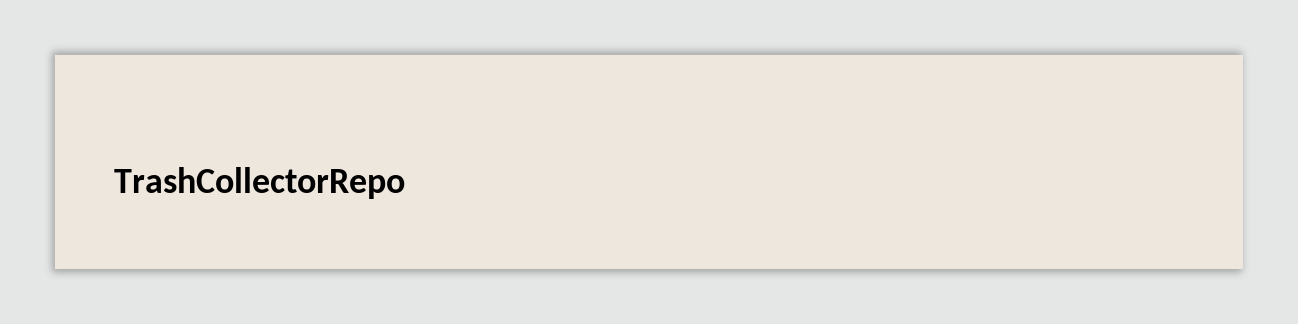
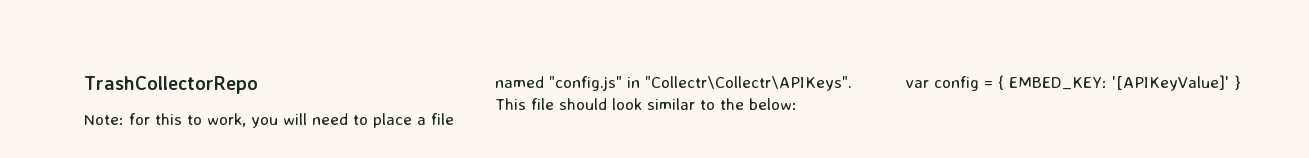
(405, 183) none -> [84,113,454,128] [495,76,852,91] [495,98,797,110] [906,75,1241,91] // Note: for this to work, you will need to place a file named "config.js" in "Collectr\Collectr\APIKeys". This file should look similar to the below: // var config = { EMBED_KEY: '[APIKeyValue]' }

